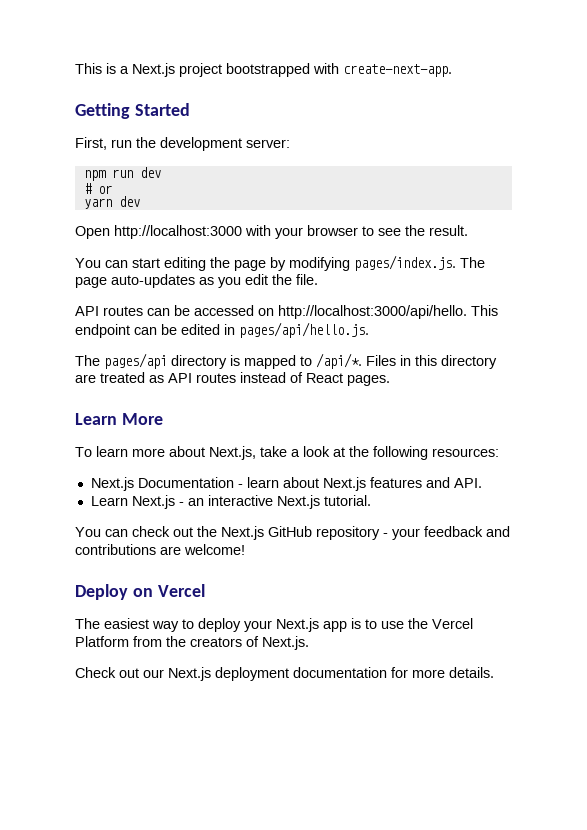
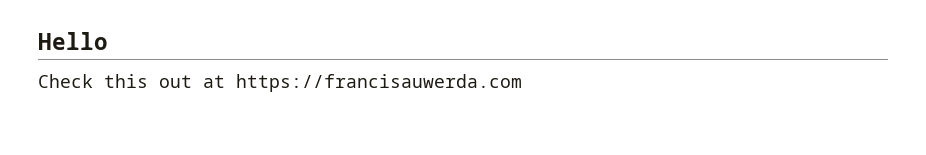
[75,63,452,77] [75,103,190,119] [75,137,290,151] [83,167,161,181] [83,183,112,194] [83,196,140,209] [75,225,468,239] [75,255,485,271] [75,274,318,288] [75,305,498,319] [75,322,369,338] [75,353,497,369] [75,372,390,386] [75,413,163,425] [75,446,499,460] [90,477,482,491] [90,495,371,509] [75,526,510,540] [75,544,245,555] [75,584,205,600] [75,618,473,632] [75,636,309,650] [75,667,494,681] This is a Next.js project bootstrapped with create-next-app. // Getting Started // First, run the development server: // npm run dev // # or // yarn dev // Open http://localhost:3000 with your browser to see the result. // You can start editing the page by modifying pages/index.js. The page auto-updates as you edit the file. // API routes can be accessed on http://localhost:3000/api/hello. This endpoint can be edited in pages/api/hello.js. // The pages/api directory is mapped to /api/*. Files in this directory are treated as API routes instead of React pages. // Learn More // To learn more about Next.js, take a look at the following resources: // Next.js Documentation - learn about Next.js features and API. // Learn Next.js - an interactive Next.js tutorial. // You can check out the Next.js GitHub repository - your feedback and contributions are welcome! // Deploy on Vercel // The easiest way to deploy your Next.js app is to use the Vercel Platform from the creators of Next.js. // Check out our Next.js deployment documentation for more details. -> [38,32,108,50] [38,74,522,92] Hello // Check this out at https://francisauwerda.com

